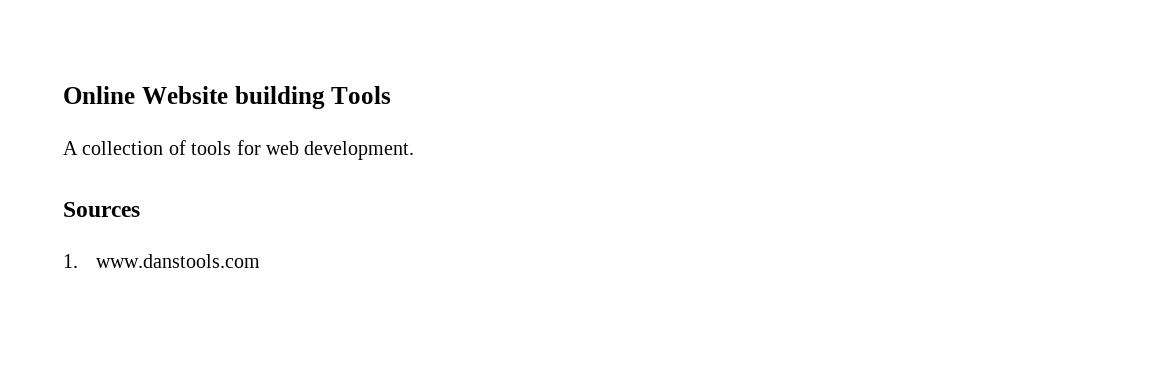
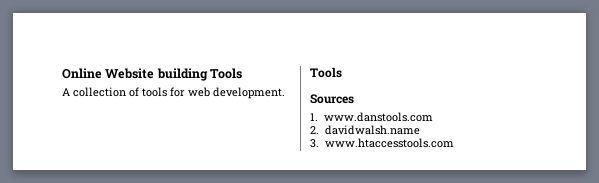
(415, 150) none -> [310,67,342,78] // Tools
(260, 261) none -> [310,125,420,135] [310,138,454,148] // 2. davidwalsh.name // 3. www.htaccesstools.com

